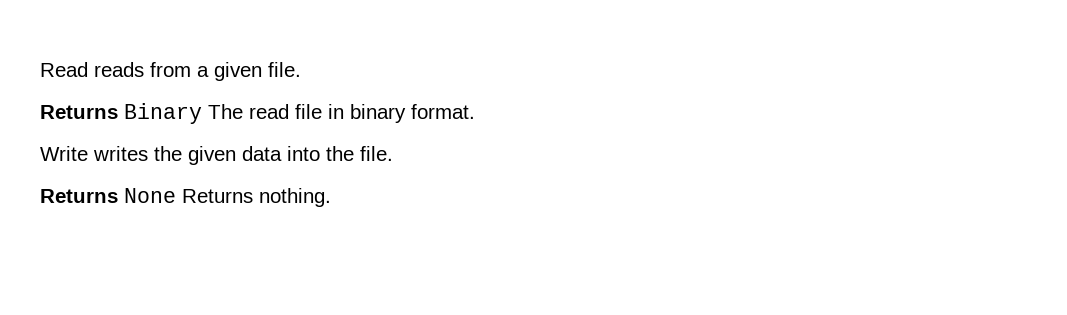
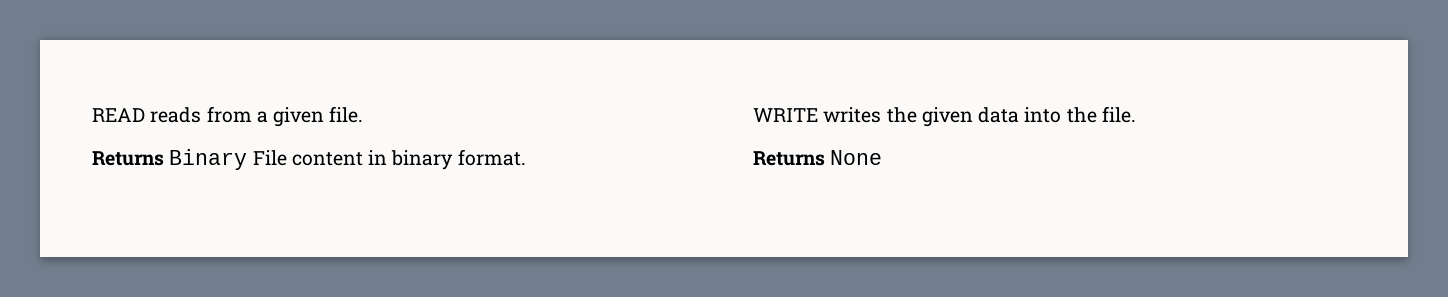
[40,62,88,77] Read -> [92,108,145,122] READ
[208,104,322,119] The read file -> [252,150,363,166] File content
[40,146,88,161] Write -> [753,108,818,122] WRITE
[182,188,331,207] Returns nothing. -> (883, 157) none

